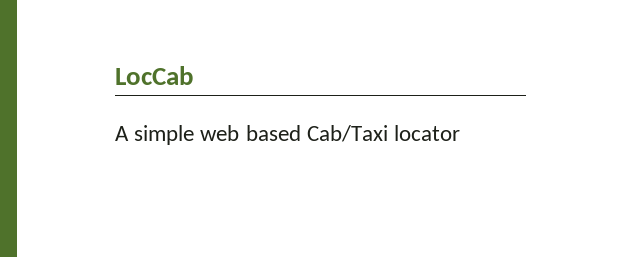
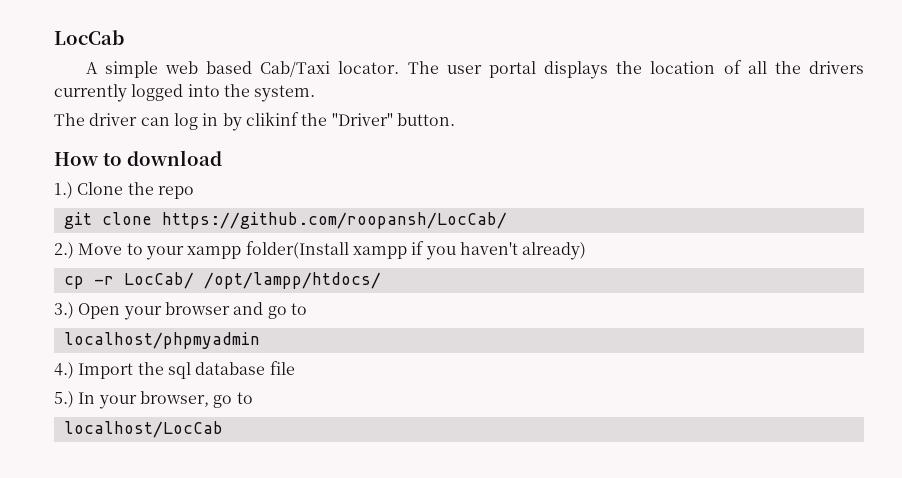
[394,125,461,141] locator -> [338,60,864,79] [54,84,316,102] [54,112,455,131] [54,150,222,166] [54,182,194,199] [63,212,507,229] [54,241,587,260] [63,272,381,289] [54,302,307,320] [63,332,260,349] [54,361,295,379] [54,391,253,409] [63,421,223,438] locator. The user portal displays the location of all the drivers currently logged into the system. // The driver can log in by clikinf the "Driver" button. // How to download // 1.) Clone the repo // git clone https://github.com/roopansh/LocCab/ // 2.) Move to your xampp folder(Install xampp if you haven't already) // cp -r LocCab/ /opt/lampp/htdocs/ // 3.) Open your browser and go to // localhost/phpmyadmin // 4.) Import the sql database file // 5.) In your browser, go to // localhost/LocCab

